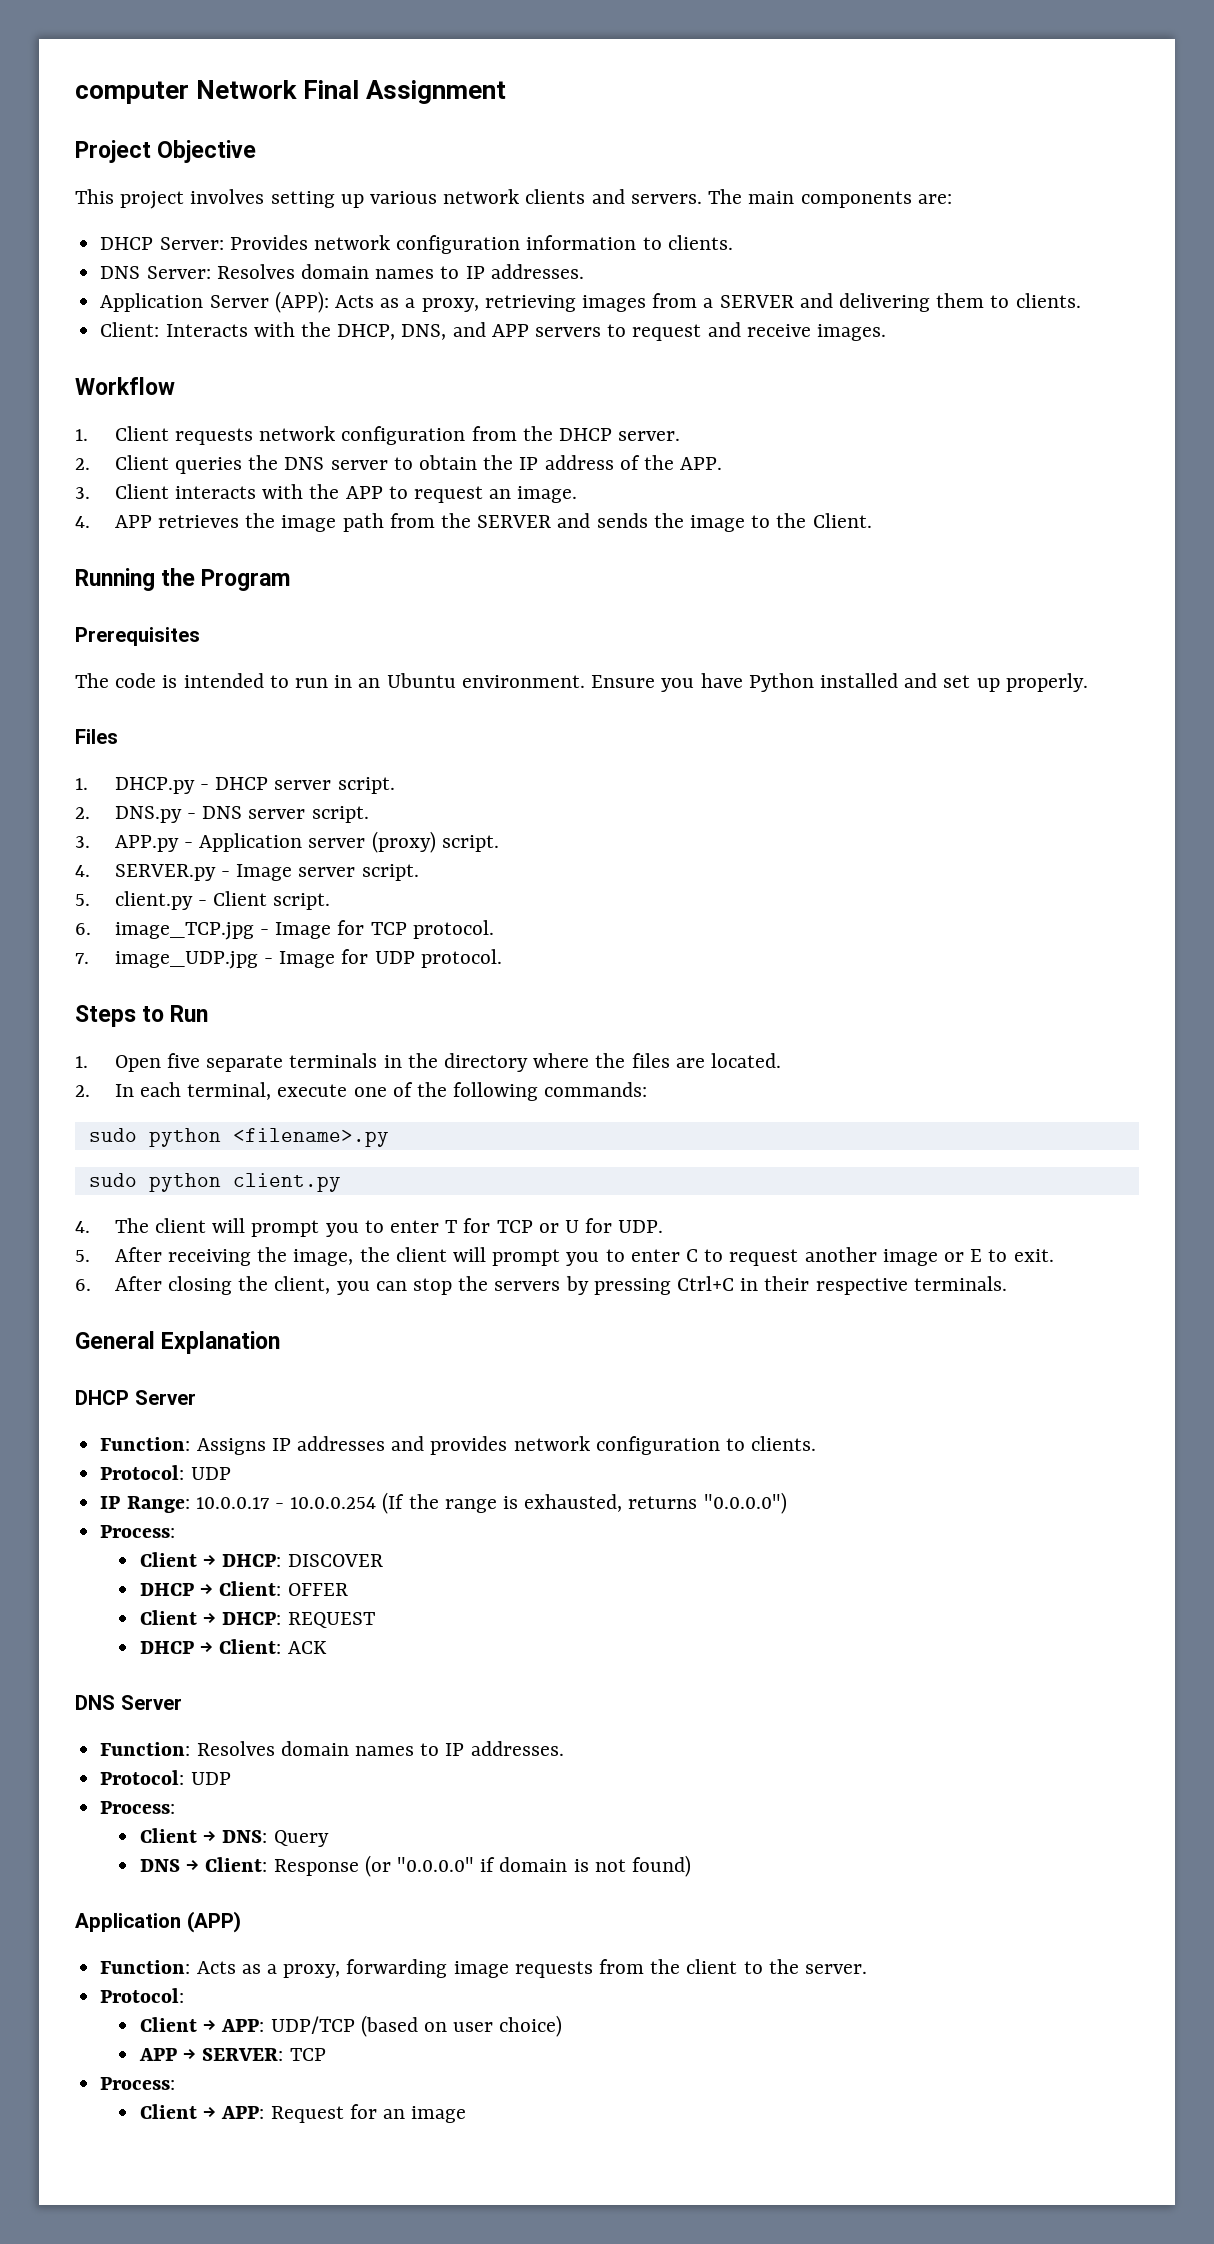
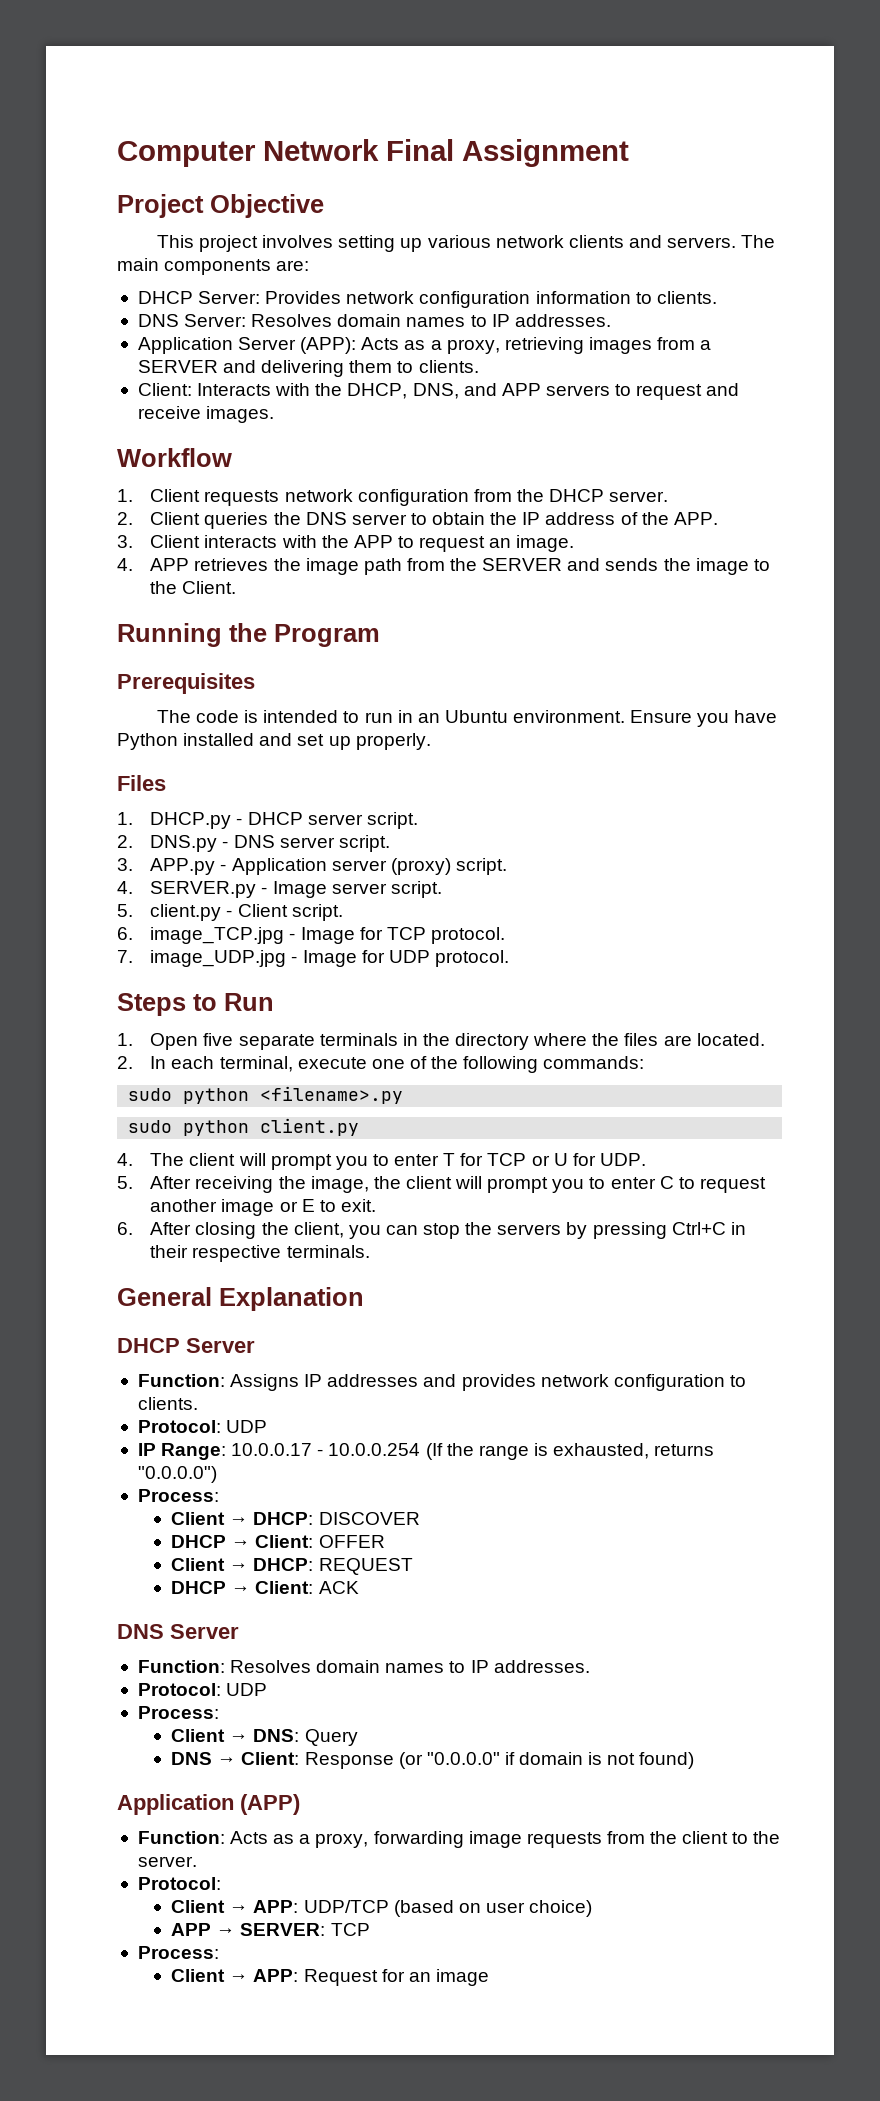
[75,81,189,104] computer -> [117,141,256,167] Computer

